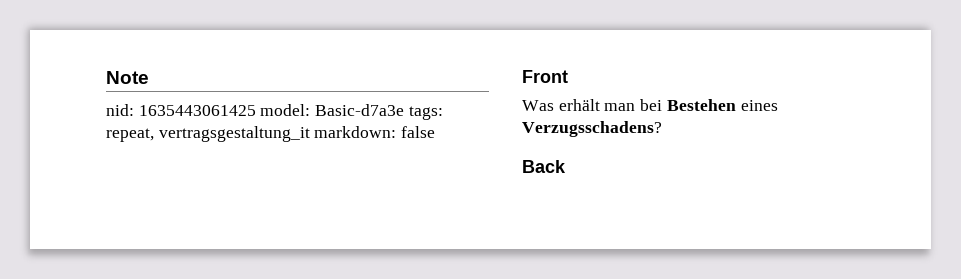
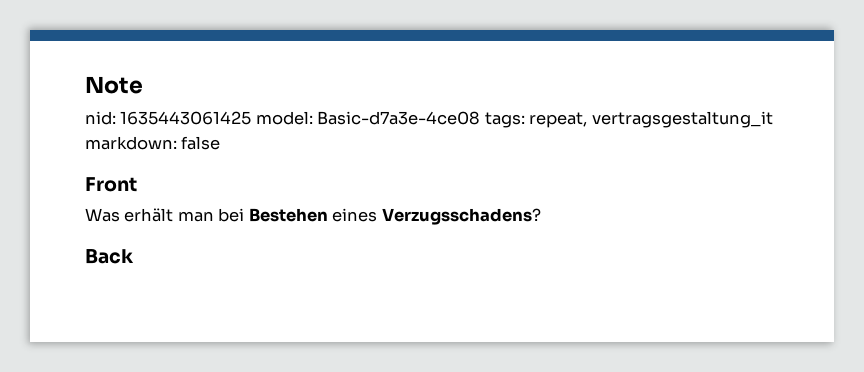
[315,104,405,116] Basic-d7a3e -> [317,111,481,125] Basic-d7a3e-4ce08

